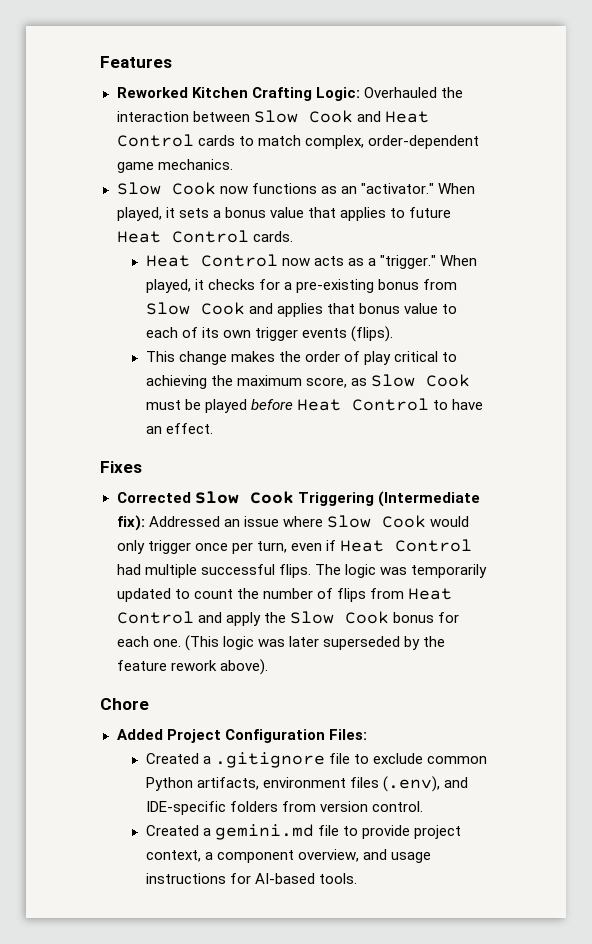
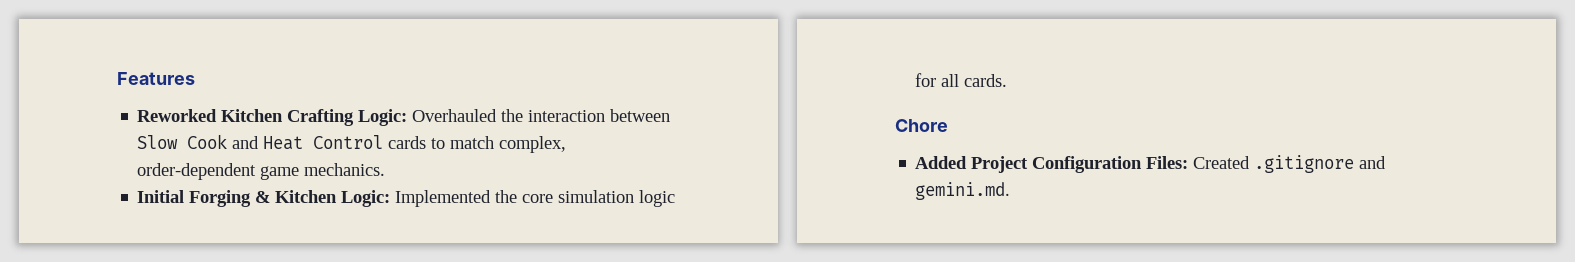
[116,182,475,195] [116,207,451,221] [116,230,293,243] [145,254,477,269] [145,279,457,293] [145,302,457,317] [145,326,393,342] [145,351,457,365] [145,374,470,389] [145,398,483,413] [145,423,213,434] [100,461,142,473] [116,491,480,507] [116,515,469,531] [116,539,472,554] [116,564,487,578] [116,588,452,602] [116,611,459,626] [116,635,445,651] [116,659,268,675] Slow Cook now functions as an "activator." When played, it sets a bonus value that applies to future Heat Control cards. // Heat Control now acts as a "trigger." When played, it checks for a pre-existing bonus from Slow Cook and applies that bonus value to each of its own trigger events (flips). // This change makes the order of play critical to achieving the maximum score, as Slow Cook must be played before Heat Control to have an effect. // Fixes // Corrected Slow Cook Triggering (Intermediate fix): Addressed an issue where Slow Cook would only trigger once per turn, even if Heat Control had multiple successful flips. The logic was temporarily updated to count the number of flips from Heat Control and apply the Slow Cook bonus for each one. (This logic was later superseded by the feature rework above). -> [137,190,676,207] [915,73,1008,87] Initial Forging & Kitchen Logic: Implemented the core simulation logic for all cards.
[145,752,487,768] [145,776,468,792] [145,801,423,815] [145,824,461,840] [145,849,431,863] [145,873,357,884] // Created a .gitignore file to exclude common Python artifacts, environment files (.env), and IDE-specific folders from version control. // Created a gemini.md file to provide project context, a component overview, and usage instructions for AI-based tools. -> [1193,155,1387,173] [915,182,1011,200] Created .gitignore and gemini.md.

